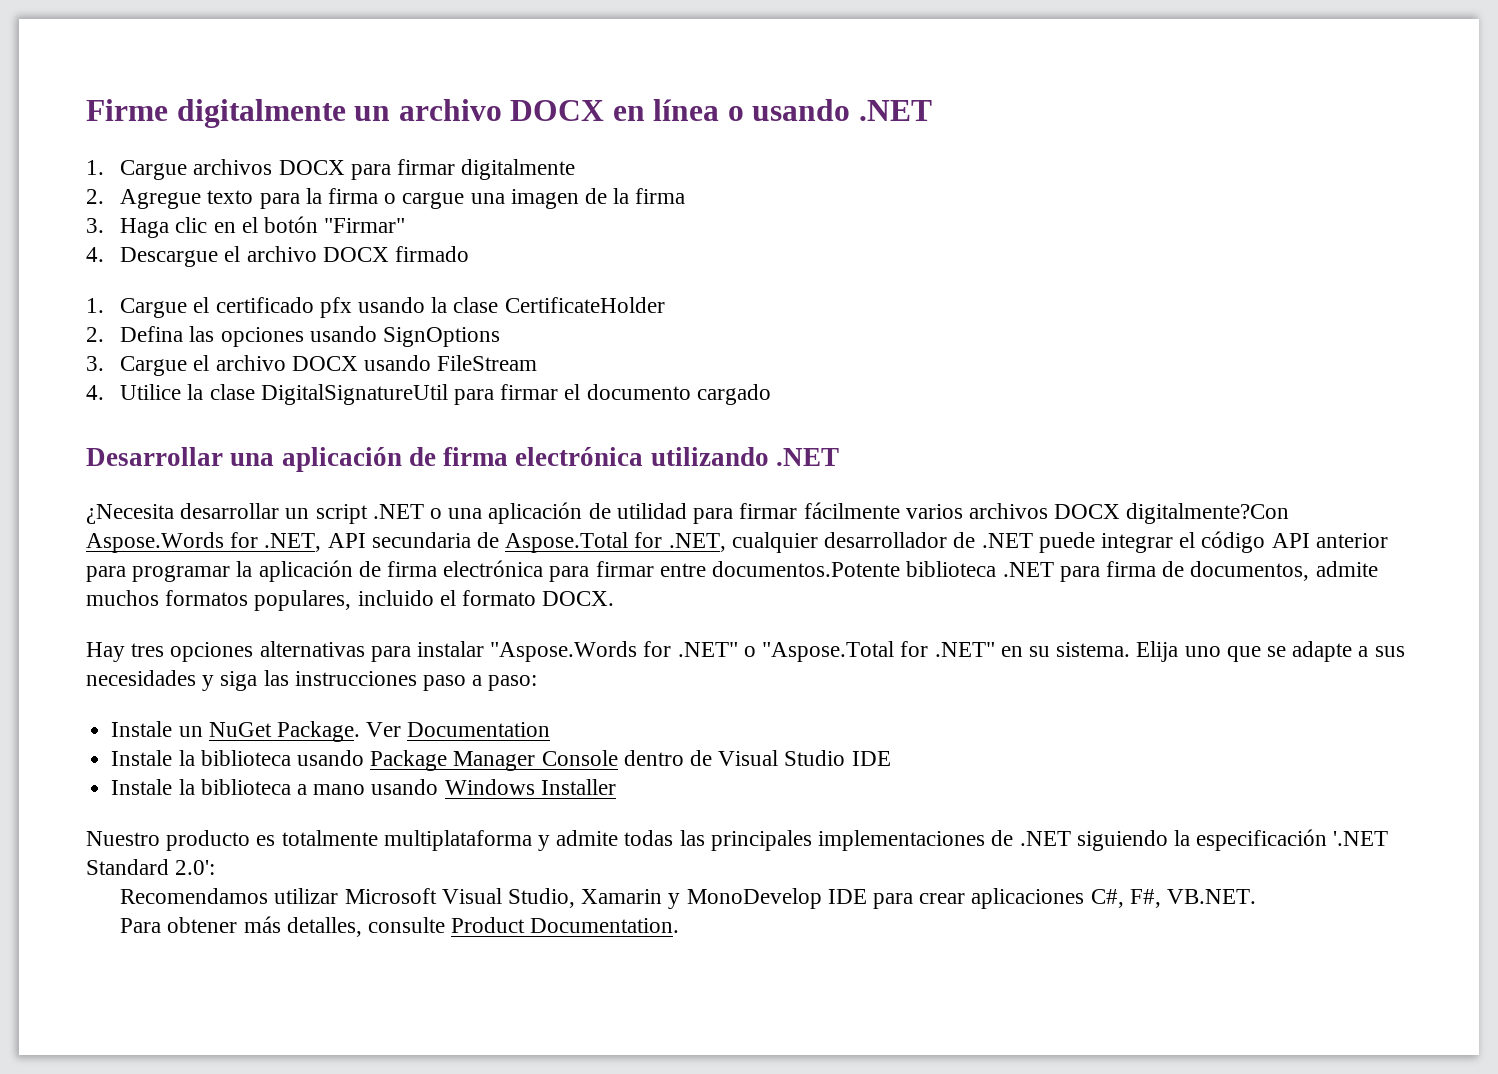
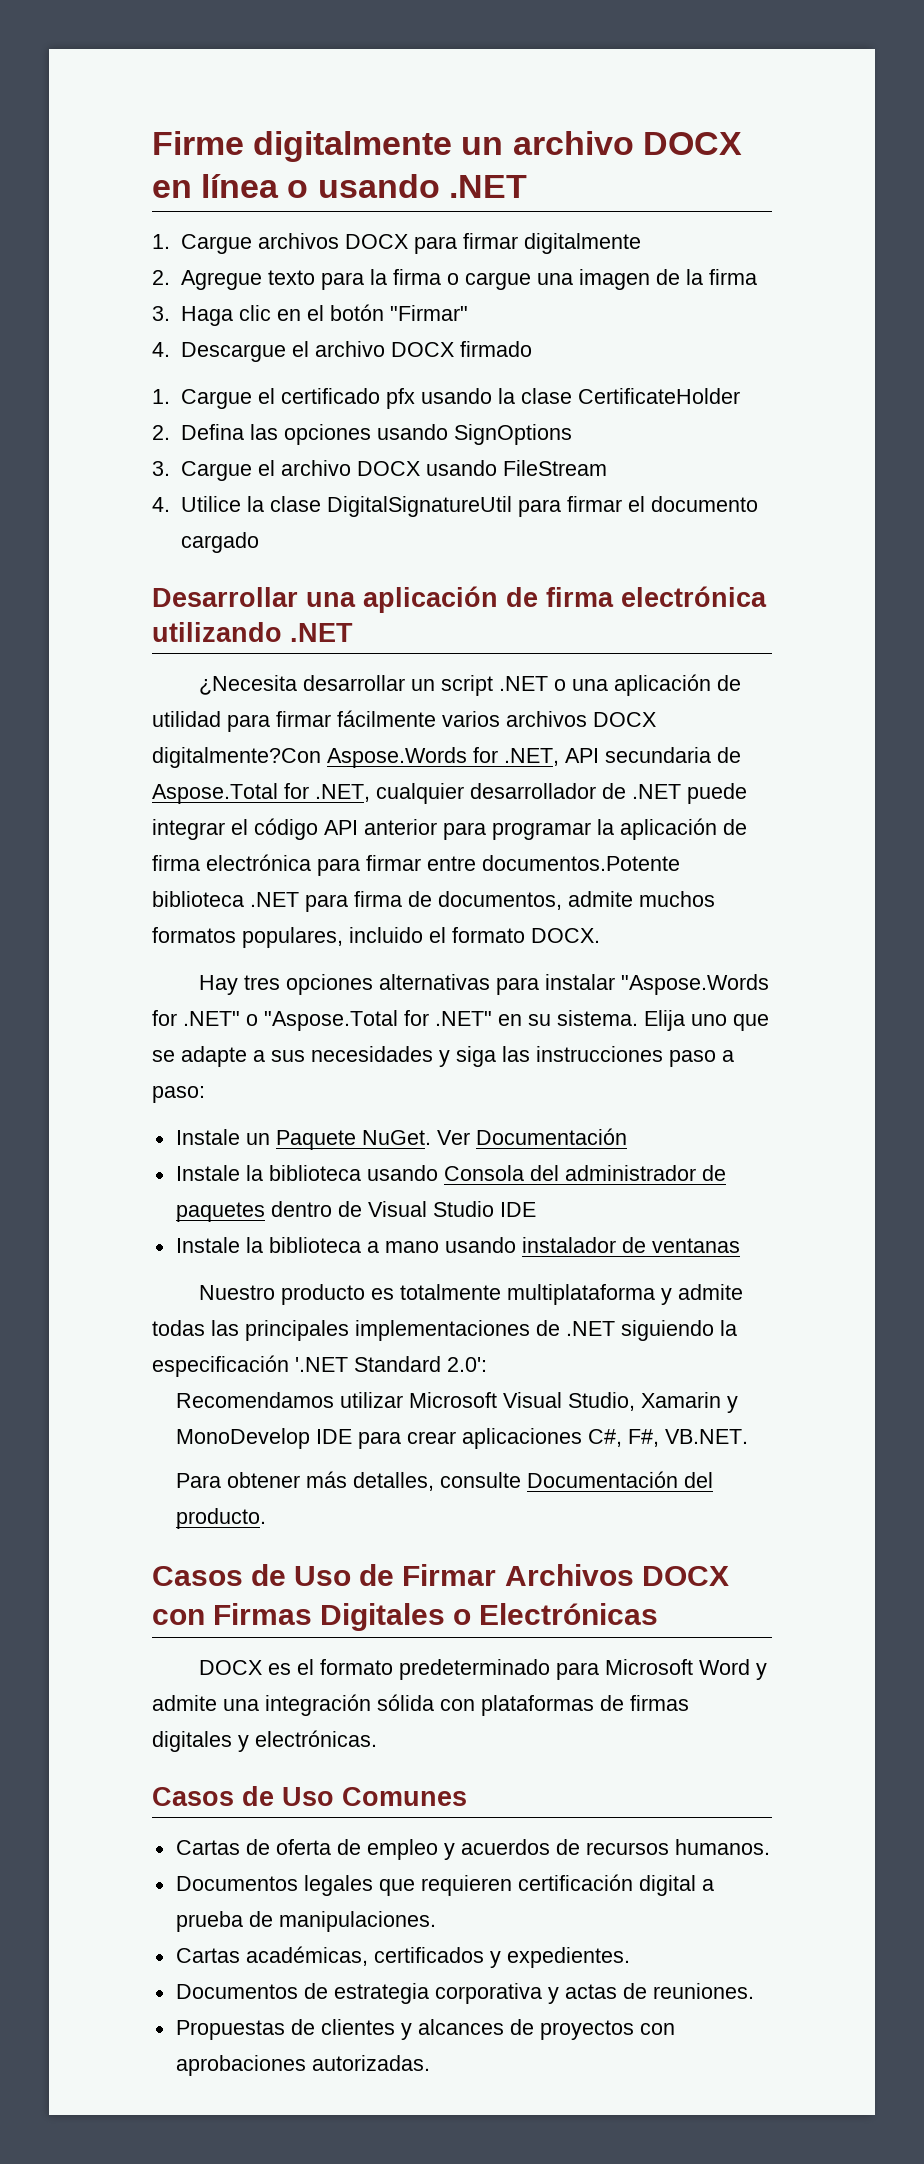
[208,721,551,742] NuGet Package. Ver Documentation -> [275,1128,627,1150] Paquete NuGet. Ver Documentación
[370,750,618,771] Package Manager Console -> [443,1165,726,1181] [175,1202,265,1222] Consola del administrador de paquetes
[444,779,616,795] Windows Installer -> [521,1237,740,1253] instalador de ventanas
[451,917,680,933] Product Documentation. -> [527,1471,714,1488] [176,1508,267,1529] [152,1564,729,1586] [152,1603,659,1631] [198,1659,767,1680] [152,1694,689,1716] [152,1730,377,1752] [152,1786,467,1806] [175,1839,770,1860] [175,1874,714,1896] [175,1911,436,1932] [175,1946,630,1968] [175,1983,754,2004] [175,2019,675,2040] [175,2055,430,2076] Documentación del producto. // Casos de Uso de Firmar Archivos DOCX con Firmas Digitales o Electrónicas // DOCX es el formato predeterminado para Microsoft Word y admite una integración sólida con plataformas de firmas digitales y electrónicas. // Casos de Uso Comunes // Cartas de oferta de empleo y acuerdos de recursos humanos. // Documentos legales que requieren certificación digital a prueba de manipulaciones. // Cartas académicas, certificados y expedientes. // Documentos de estrategia corporativa y actas de reuniones. // Propuestas de clientes y alcances de proyectos con aprobaciones autorizadas.

